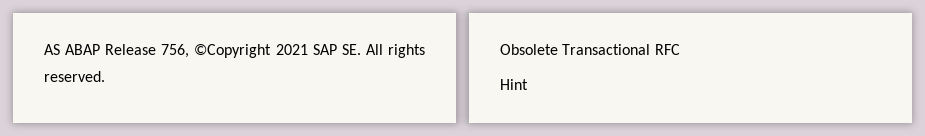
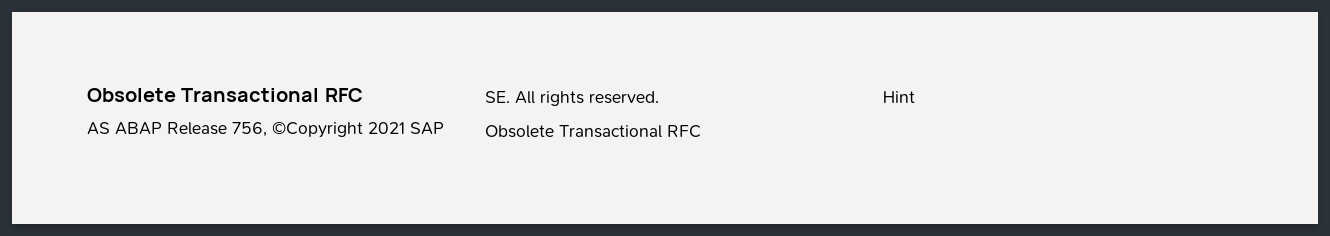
(44, 49) none -> [87,88,363,102] Obsolete Transactional RFC //

